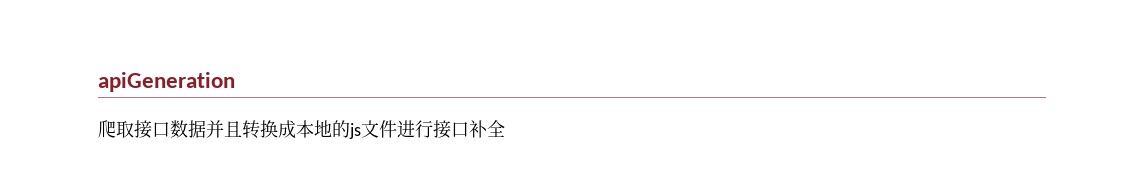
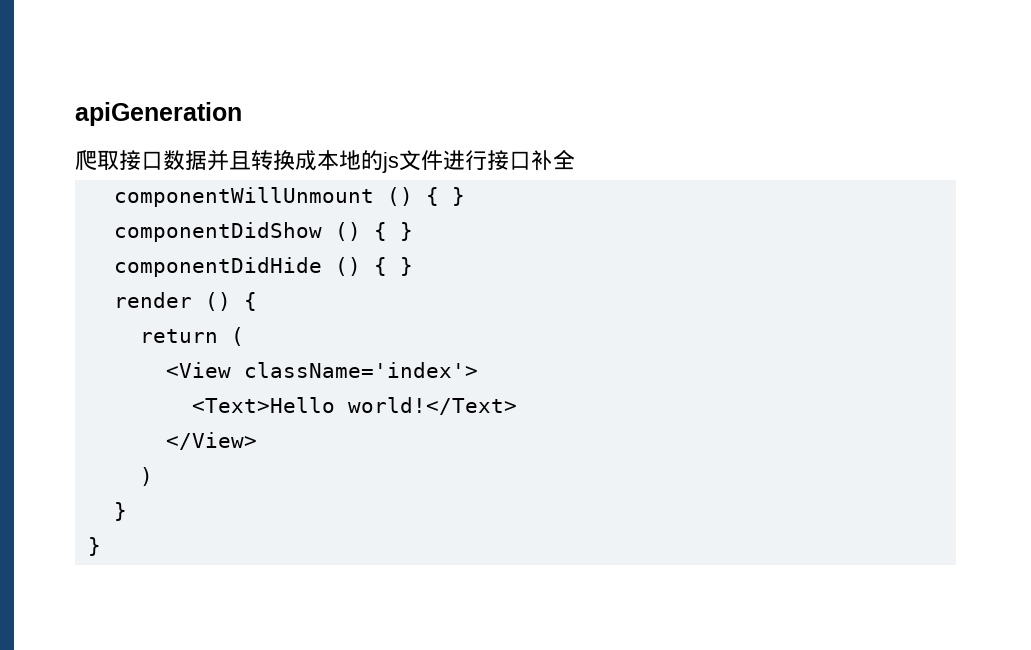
(505, 128) none -> [113,187,465,207] [113,222,413,242] [113,257,413,277] [113,292,257,311] [139,327,244,346] [165,362,478,378] [191,397,517,415] [165,432,257,450] [139,467,153,486] [113,502,127,521] [87,537,101,556] // componentWillUnmount () { } // componentDidShow () { } // componentDidHide () { } // render () { // return ( // <View className='index'> // <Text>Hello world!</Text> // </View> // ) // } // }

